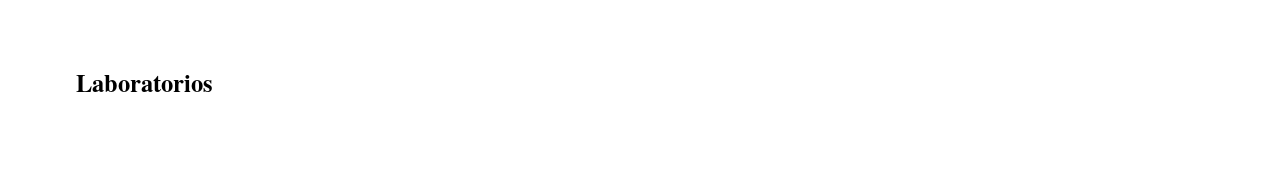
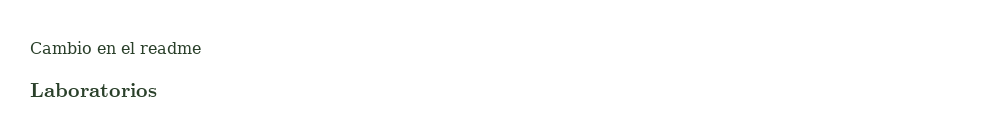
(76, 83) none -> [30,41,201,54] Cambio en el readme //

